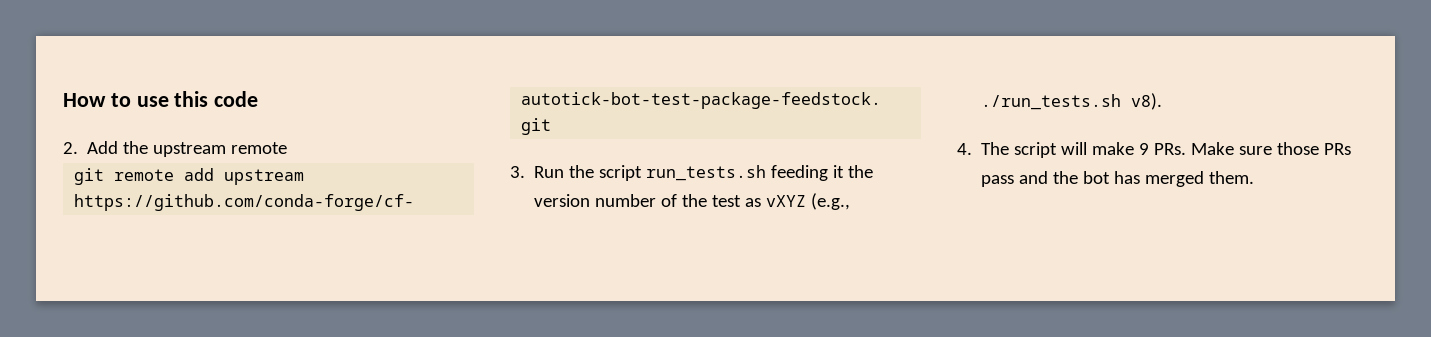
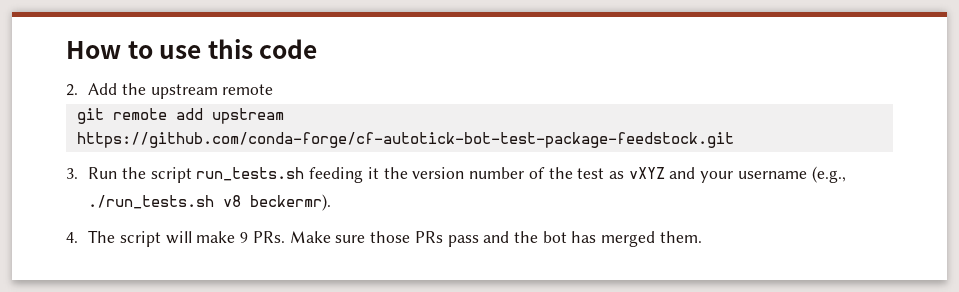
[811,193,851,210] [981,93,1163,110] (e.g., ./run_tests.sh v8). -> [669,166,846,183] [88,194,332,211] and your username (e.g., ./run_tests.sh v8 beckermr).

